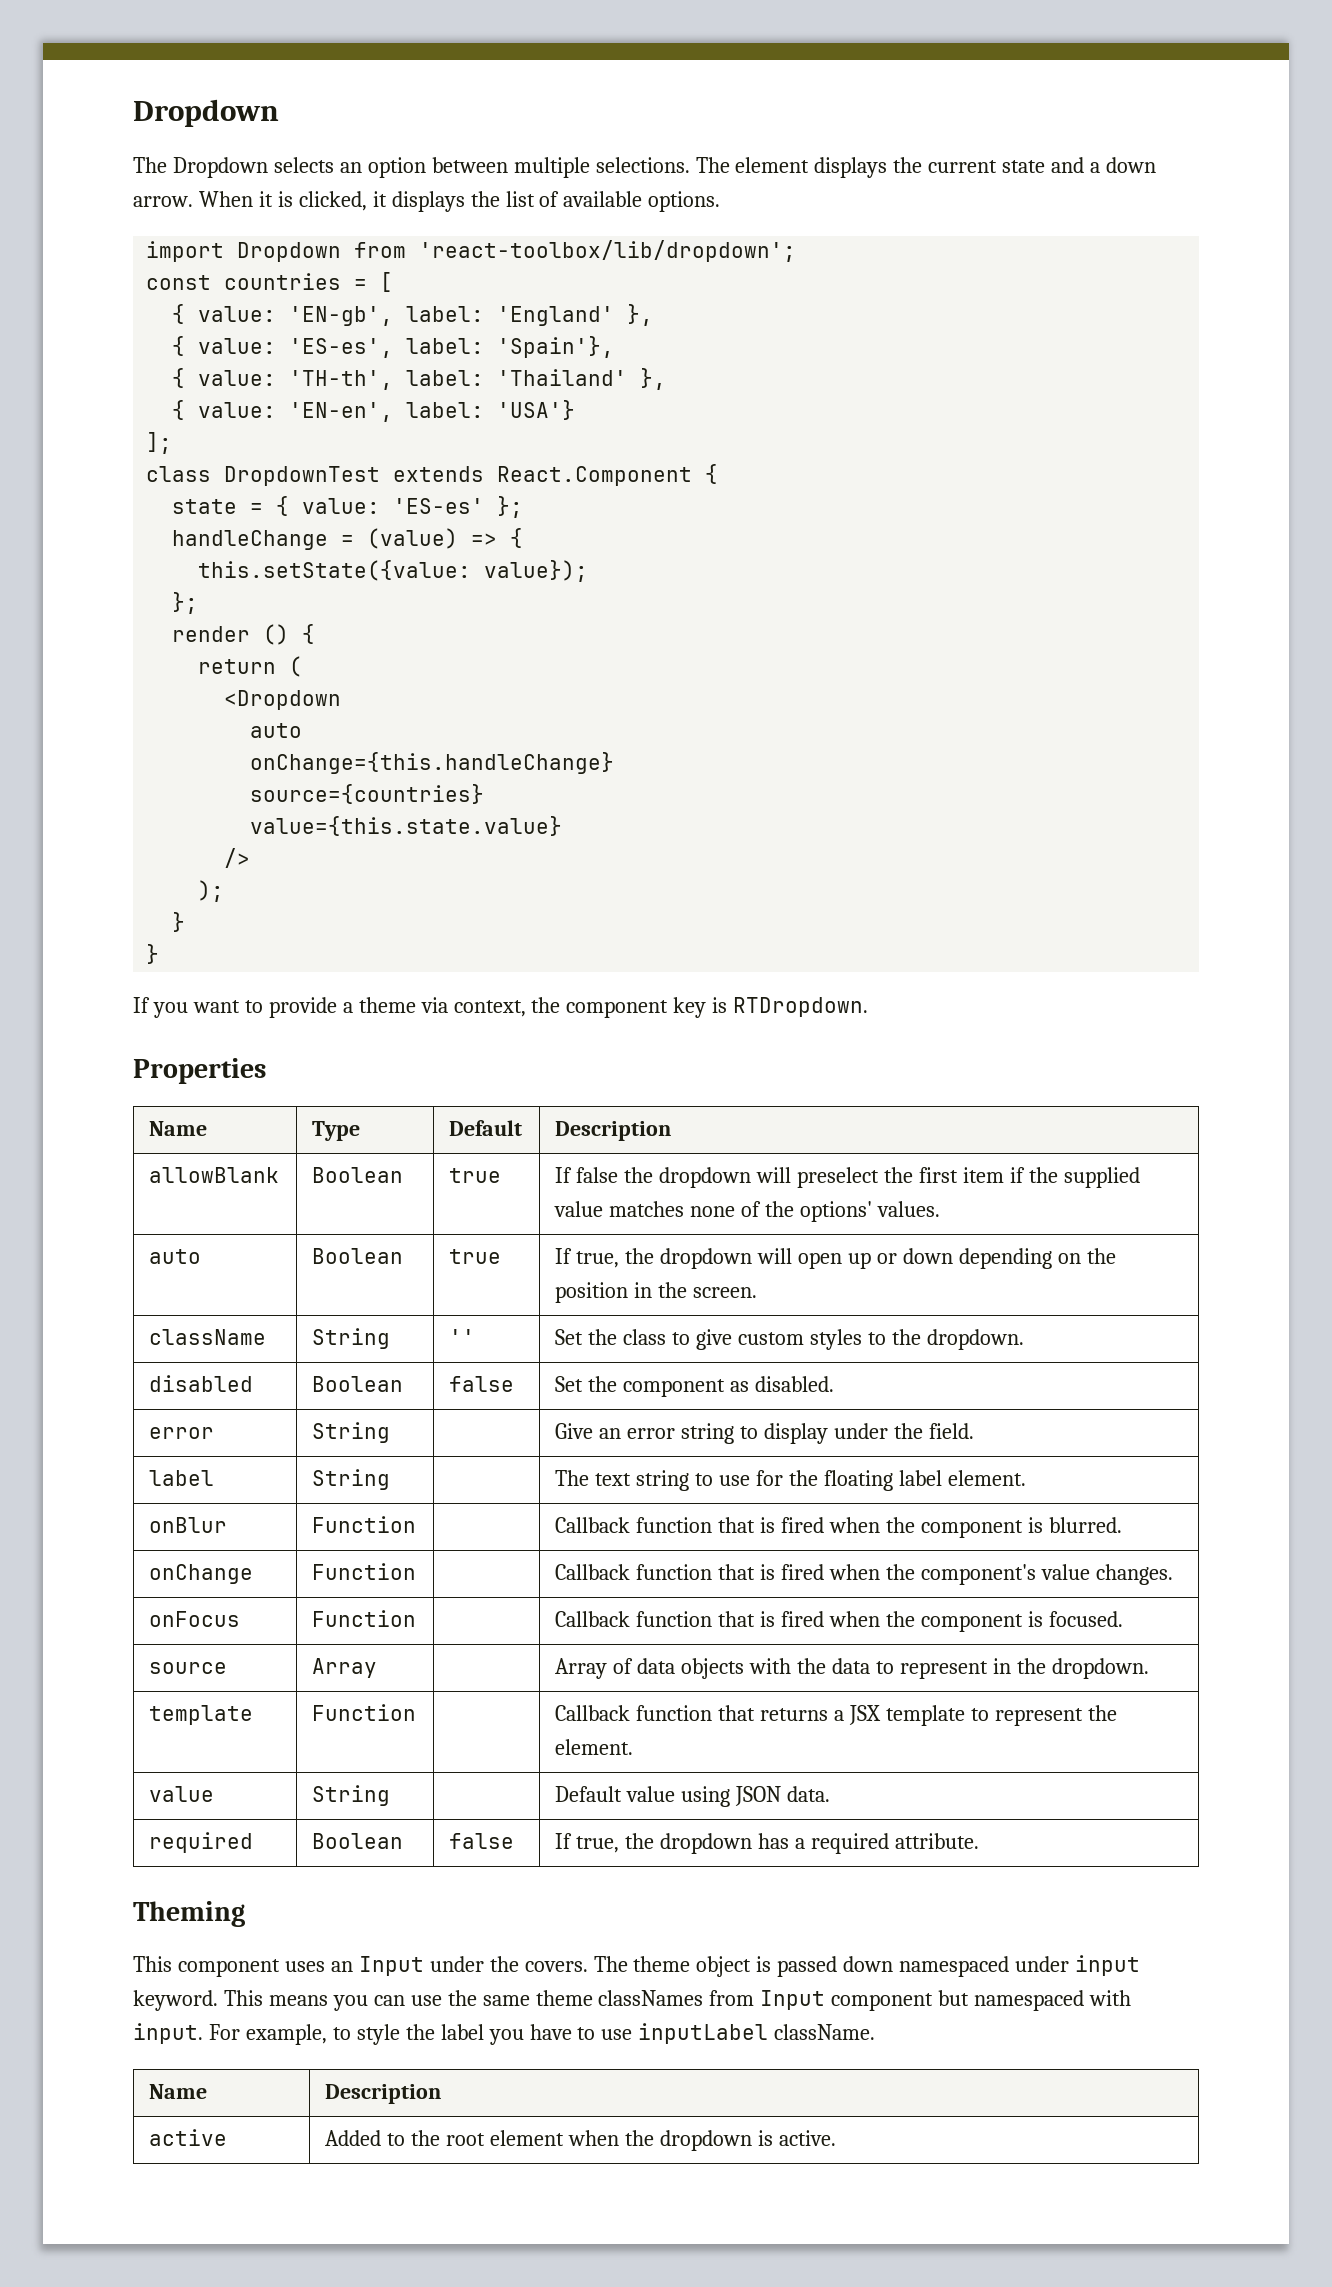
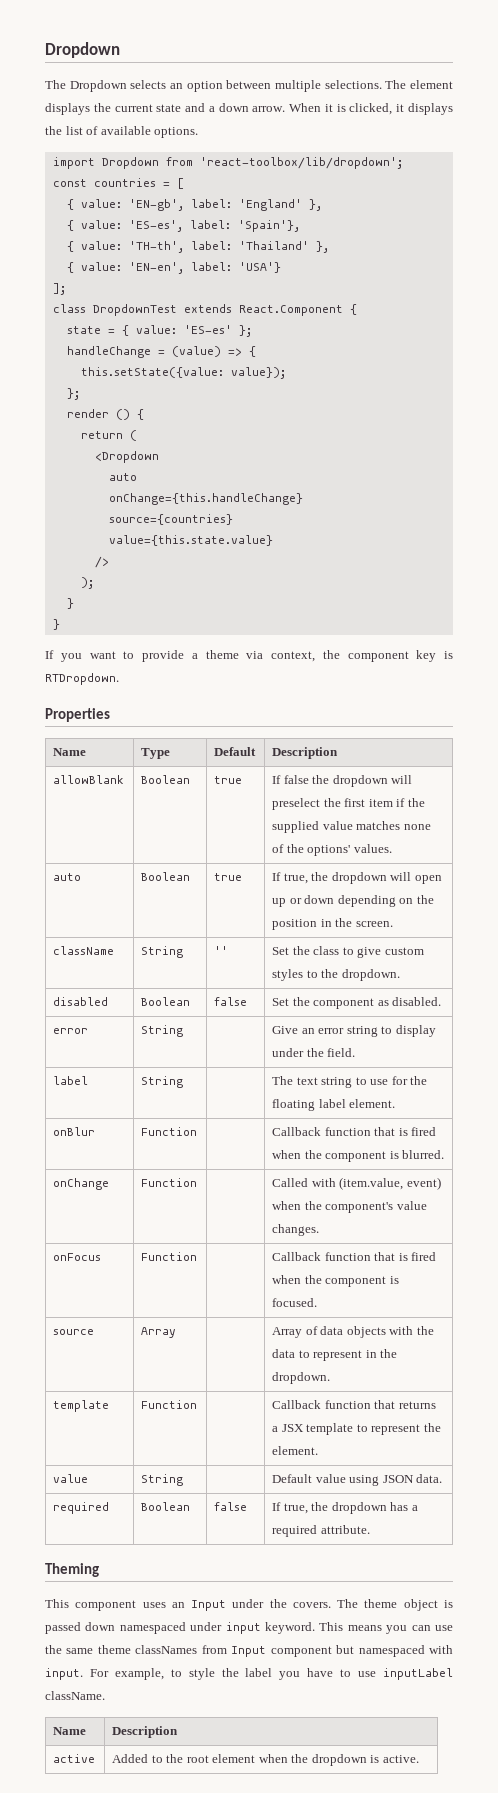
[555,1564,824,1580] Callback function that is fired -> [272,1177,441,1190] Called with (item.value, event)

